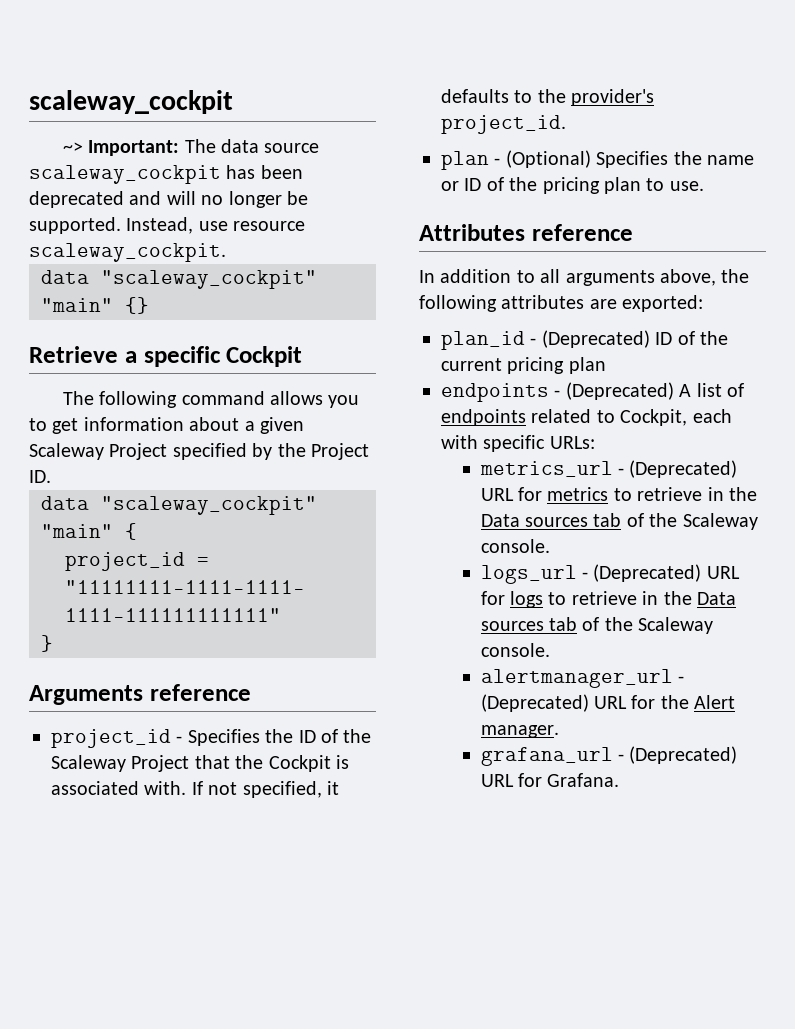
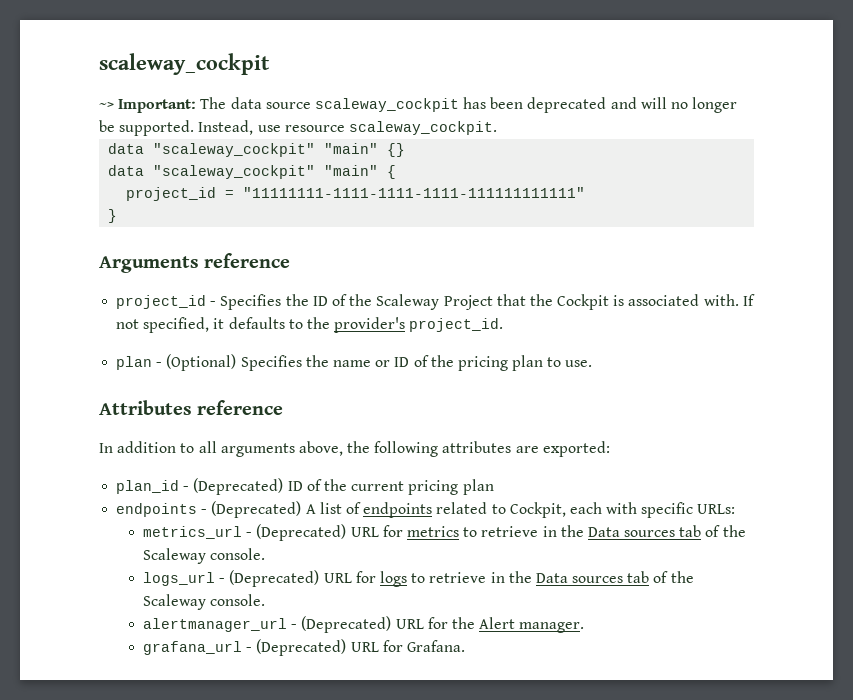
[29,346,303,367] [62,391,360,408] [29,417,304,434] [29,443,369,460] [29,470,51,483] // Retrieve a specific Cockpit // The following command allows you to get information about a given Scaleway Project specified by the Project ID. -> (406, 150) none

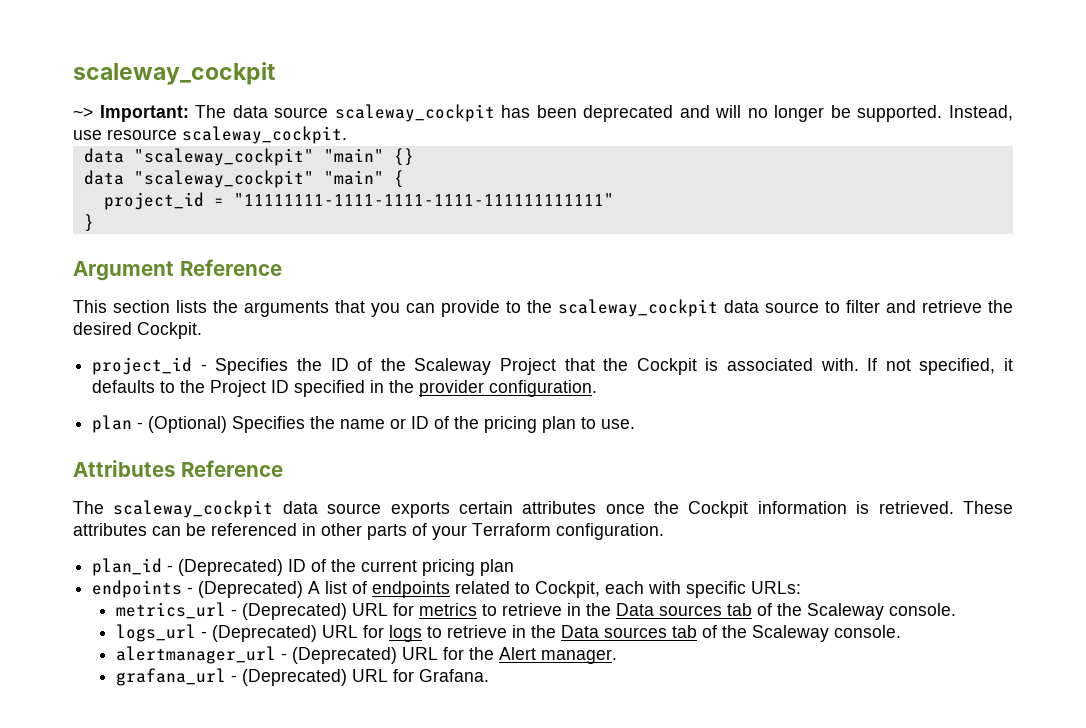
[99,253,291,273] Arguments reference -> [73,259,282,281] [73,299,1013,317] [73,322,202,339] Argument Reference // This section lists the arguments that you can provide to the scaleway_cockpit data source to filter and retrieve the desired Cockpit.
[334,317,504,333] provider's project_id. -> [210,380,598,397] Project ID specified in the provider configuration.
[197,400,284,415] [99,441,610,457] reference // In addition to all arguments above, the following attributes are exported: -> [180,460,283,477] [73,500,1013,518] [73,523,664,540] Reference // The scaleway_cockpit data source exports certain attributes once the Cockpit information is retrieved. These attributes can be referenced in other parts of your Terraform configuration.

